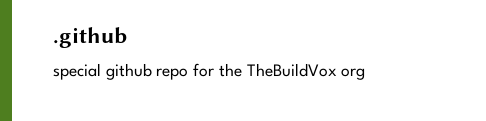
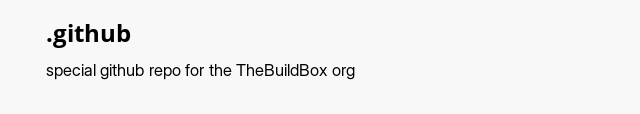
[246,63,337,77] TheBuildVox -> [236,64,329,76] TheBuildBox

